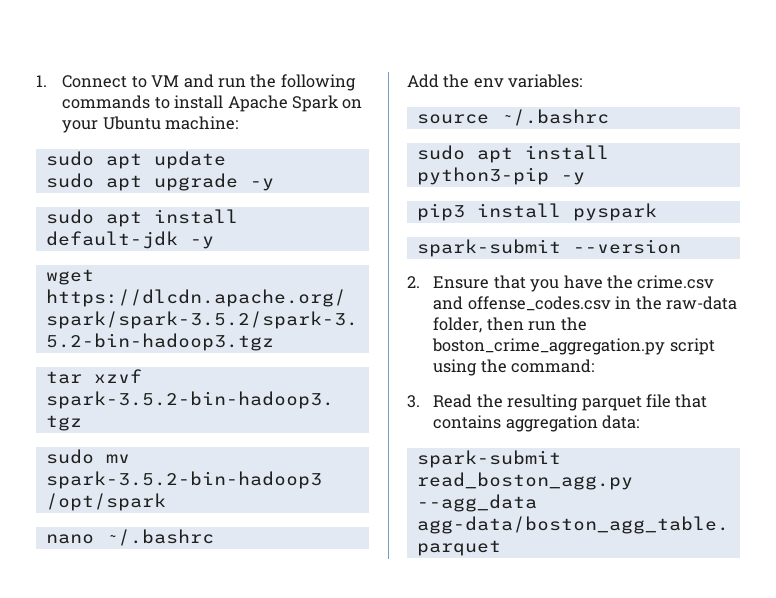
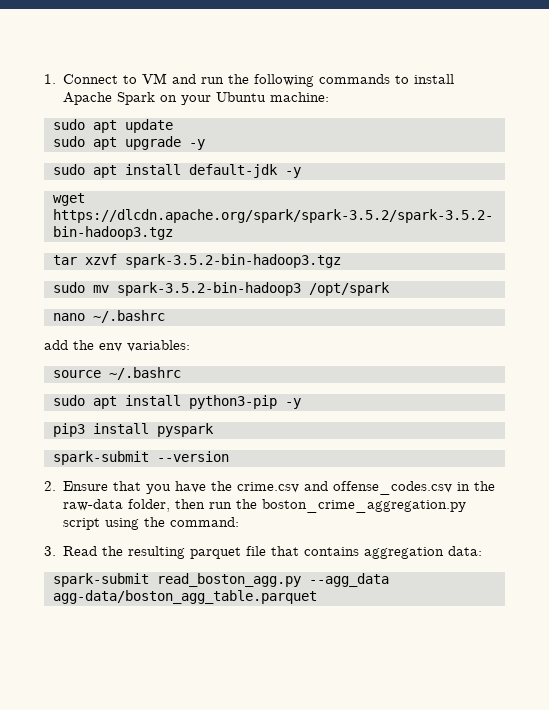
[407,74,439,88] Add -> [44,340,68,350] add

